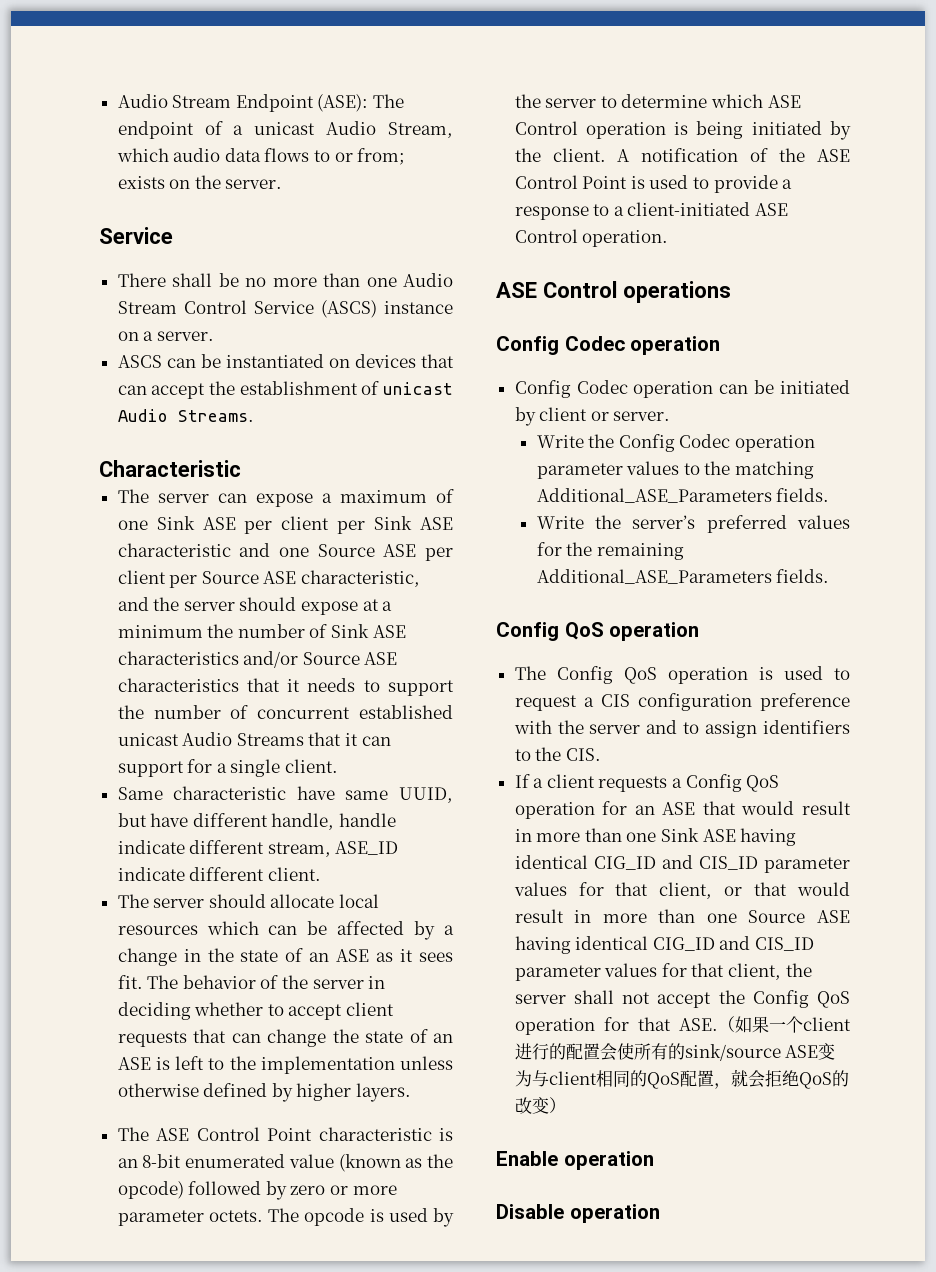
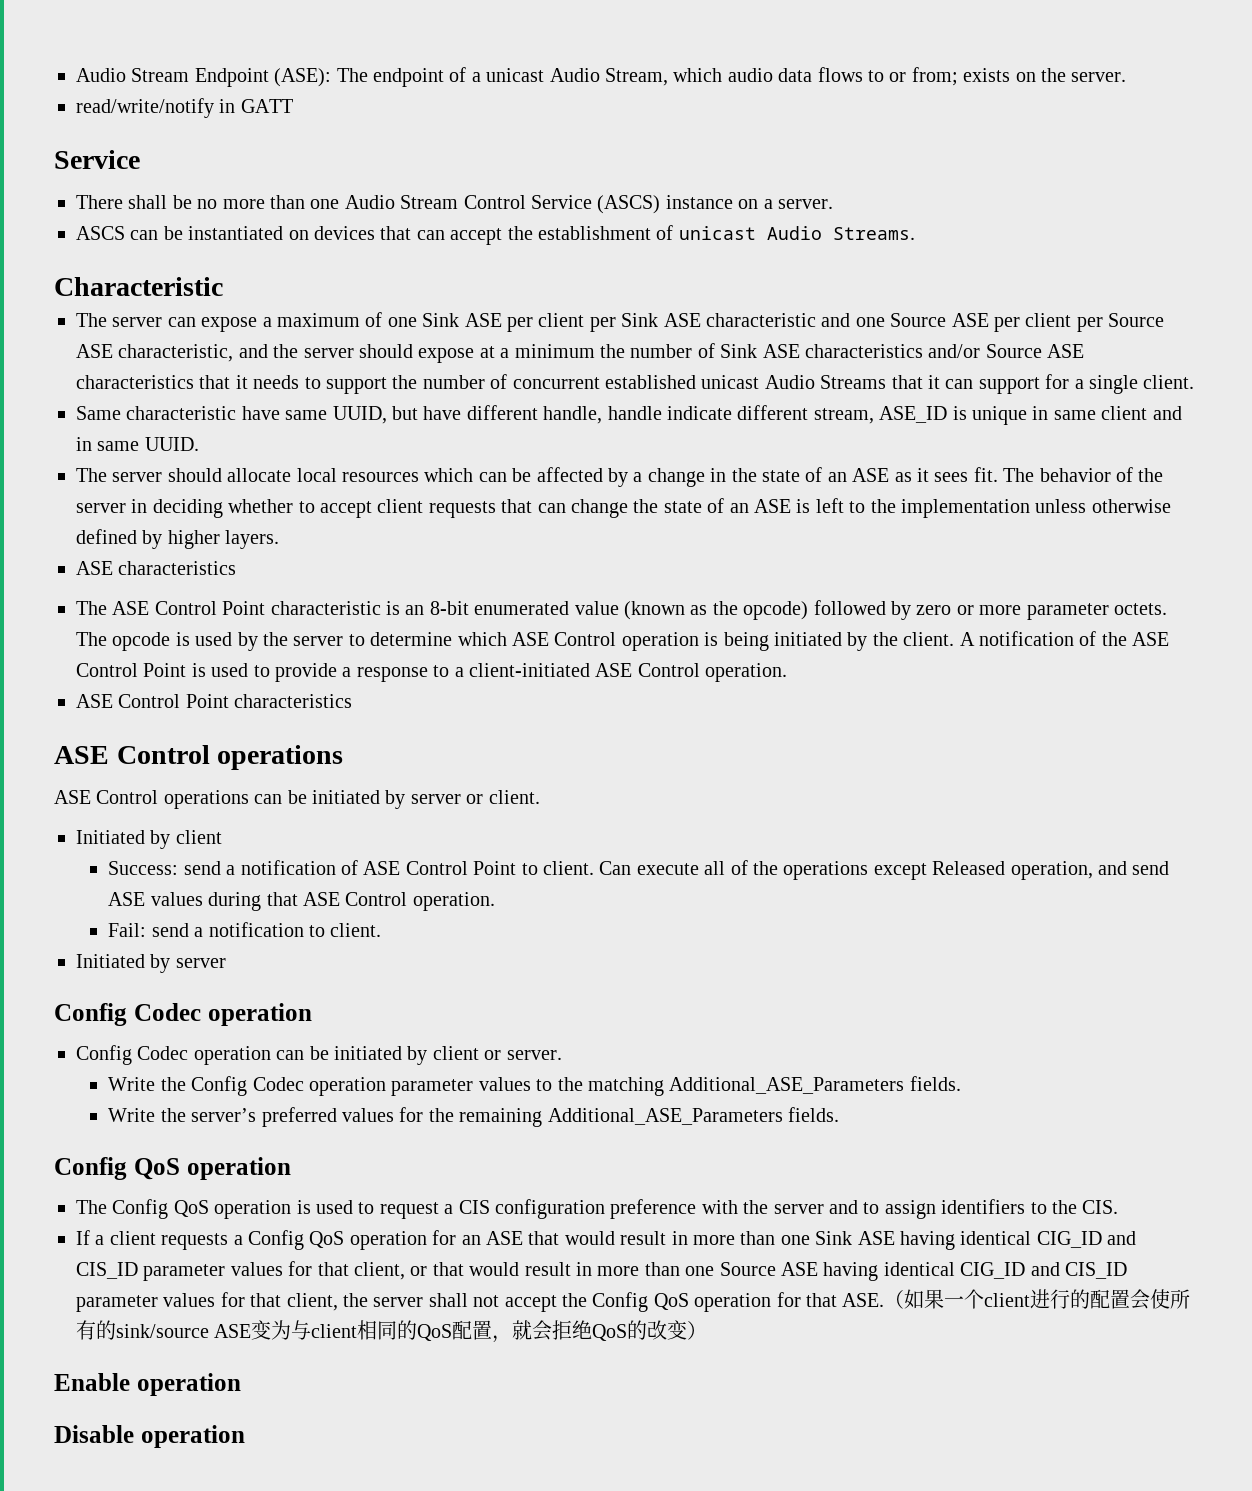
(283, 184) none -> [76,98,293,118] // read/write/notify in GATT
[117,867,321,881] indicate different client. -> [952,406,1182,425] [76,437,199,451] is unique in same client and in same UUID.
(412, 1092) none -> [76,561,237,575] // ASE characteristics
[496,281,731,303] // ASE Control operations -> [76,694,353,708] [54,745,344,770] [54,790,540,809] [76,830,222,849] [108,860,1170,880] [108,892,495,911] [108,922,382,937] [76,954,226,973] // ASE Control Point characteristics // ASE Control operations // ASE Control operations can be initiated by server or client. // Initiated by client // Success: send a notification of ASE Control Point to client. Can execute all of the operations except Released operation, and send ASE values during that ASE Control operation. // Fail: send a notification to client. // Initiated by server

